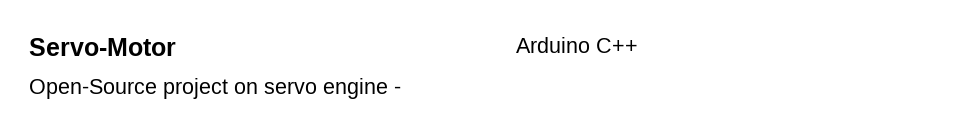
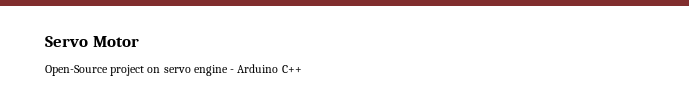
[29,38,176,56] Servo-Motor -> [45,36,139,47] Servo Motor

